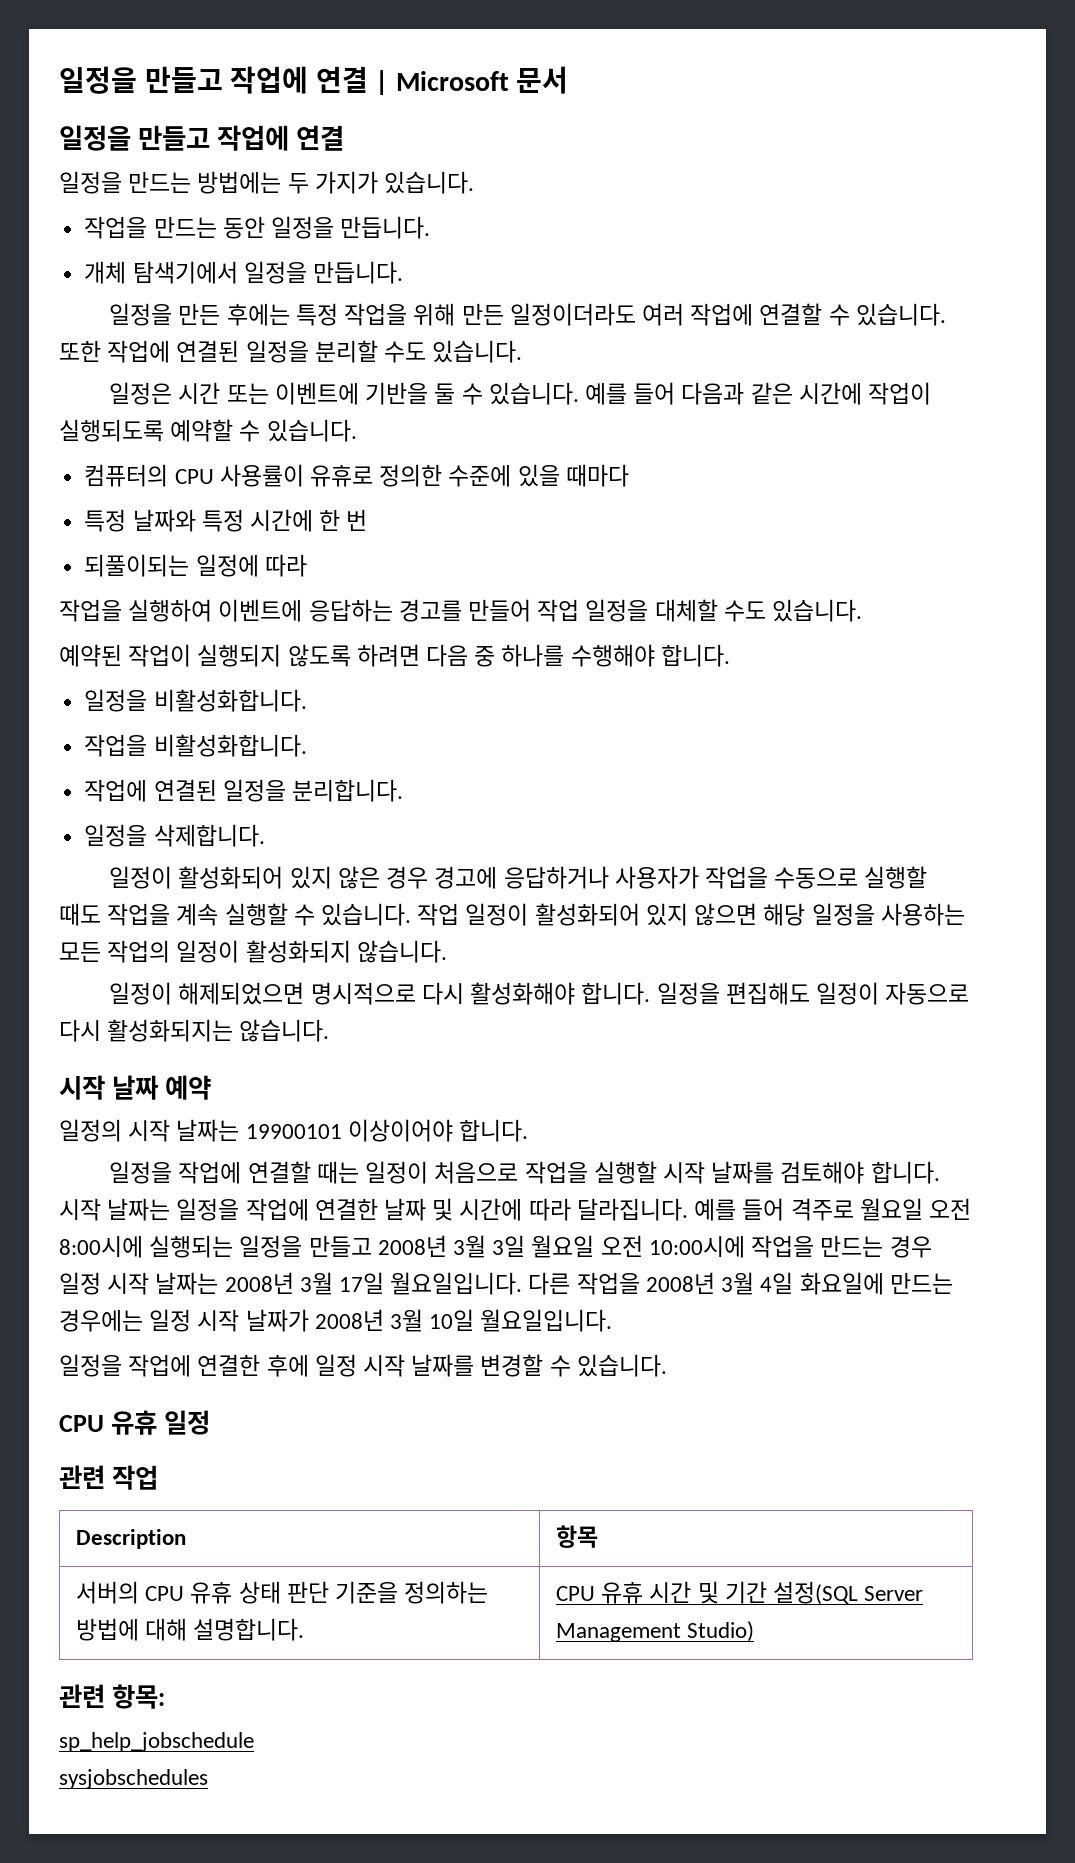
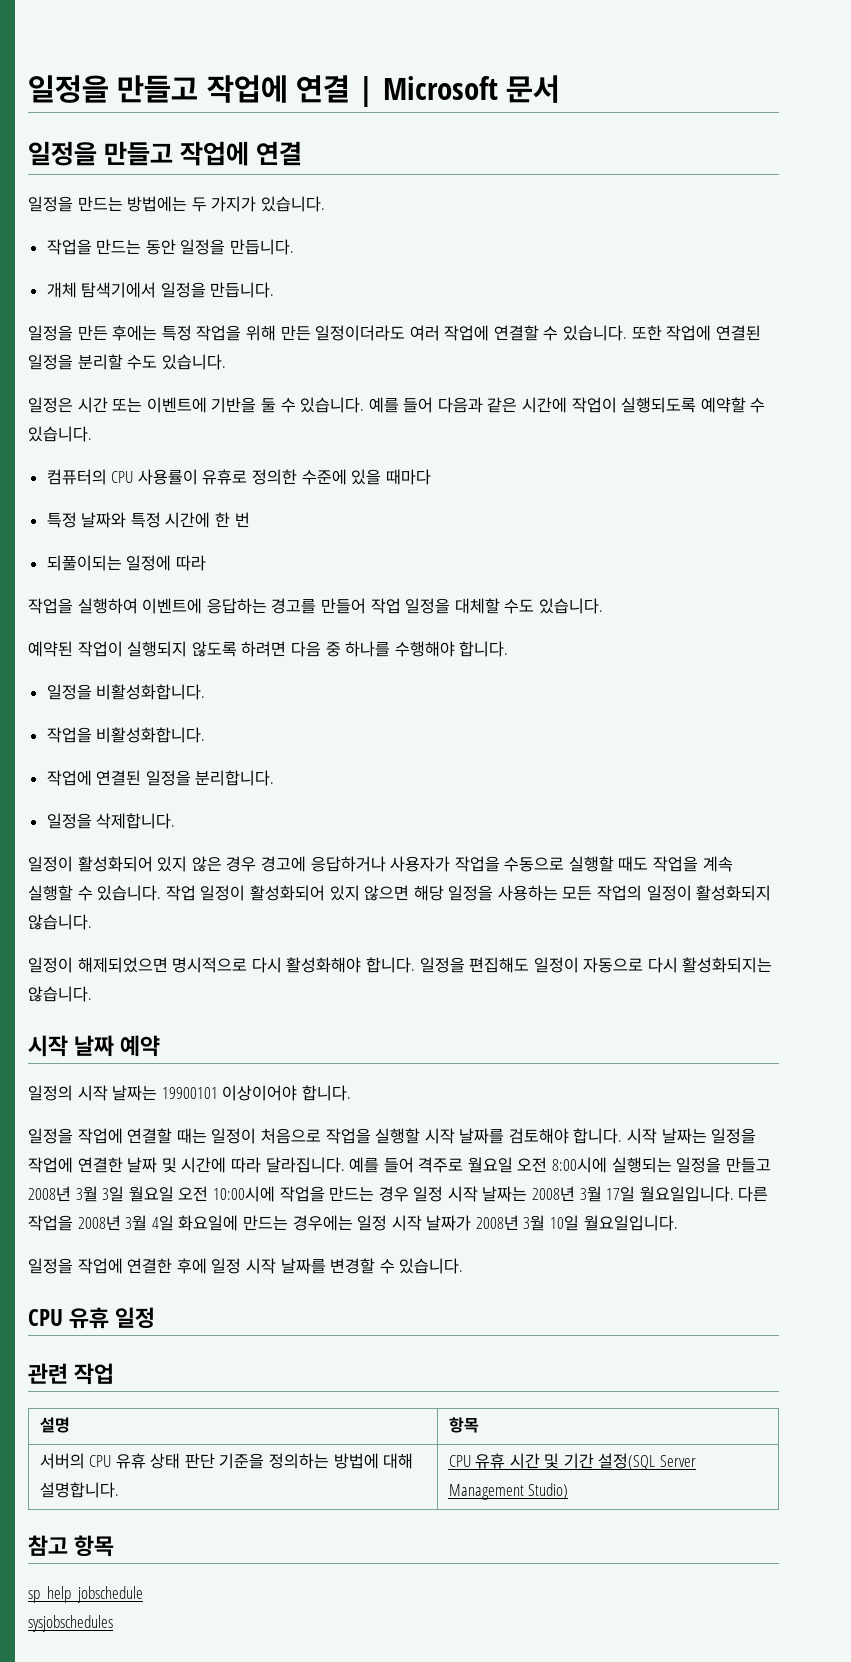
[75,1529,186,1549] Description -> [39,1417,70,1433] 설명
[59,1684,165,1709] 관련 항목: -> [28,1535,115,1557] 참고 항목

